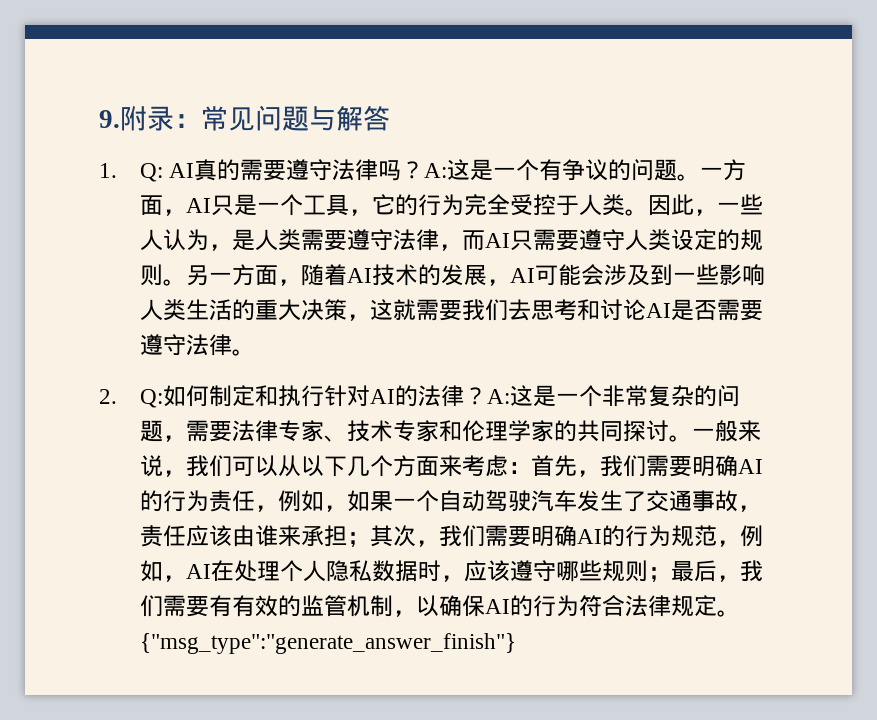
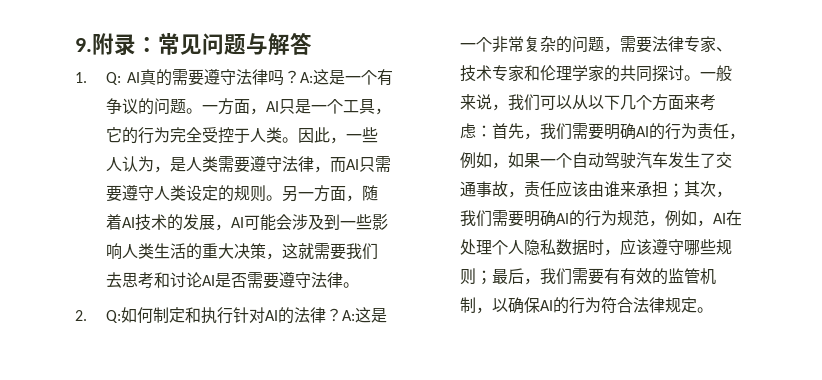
[139,633,516,654] {"msg_type":"generate_answer_finish"} -> (714, 310) none

